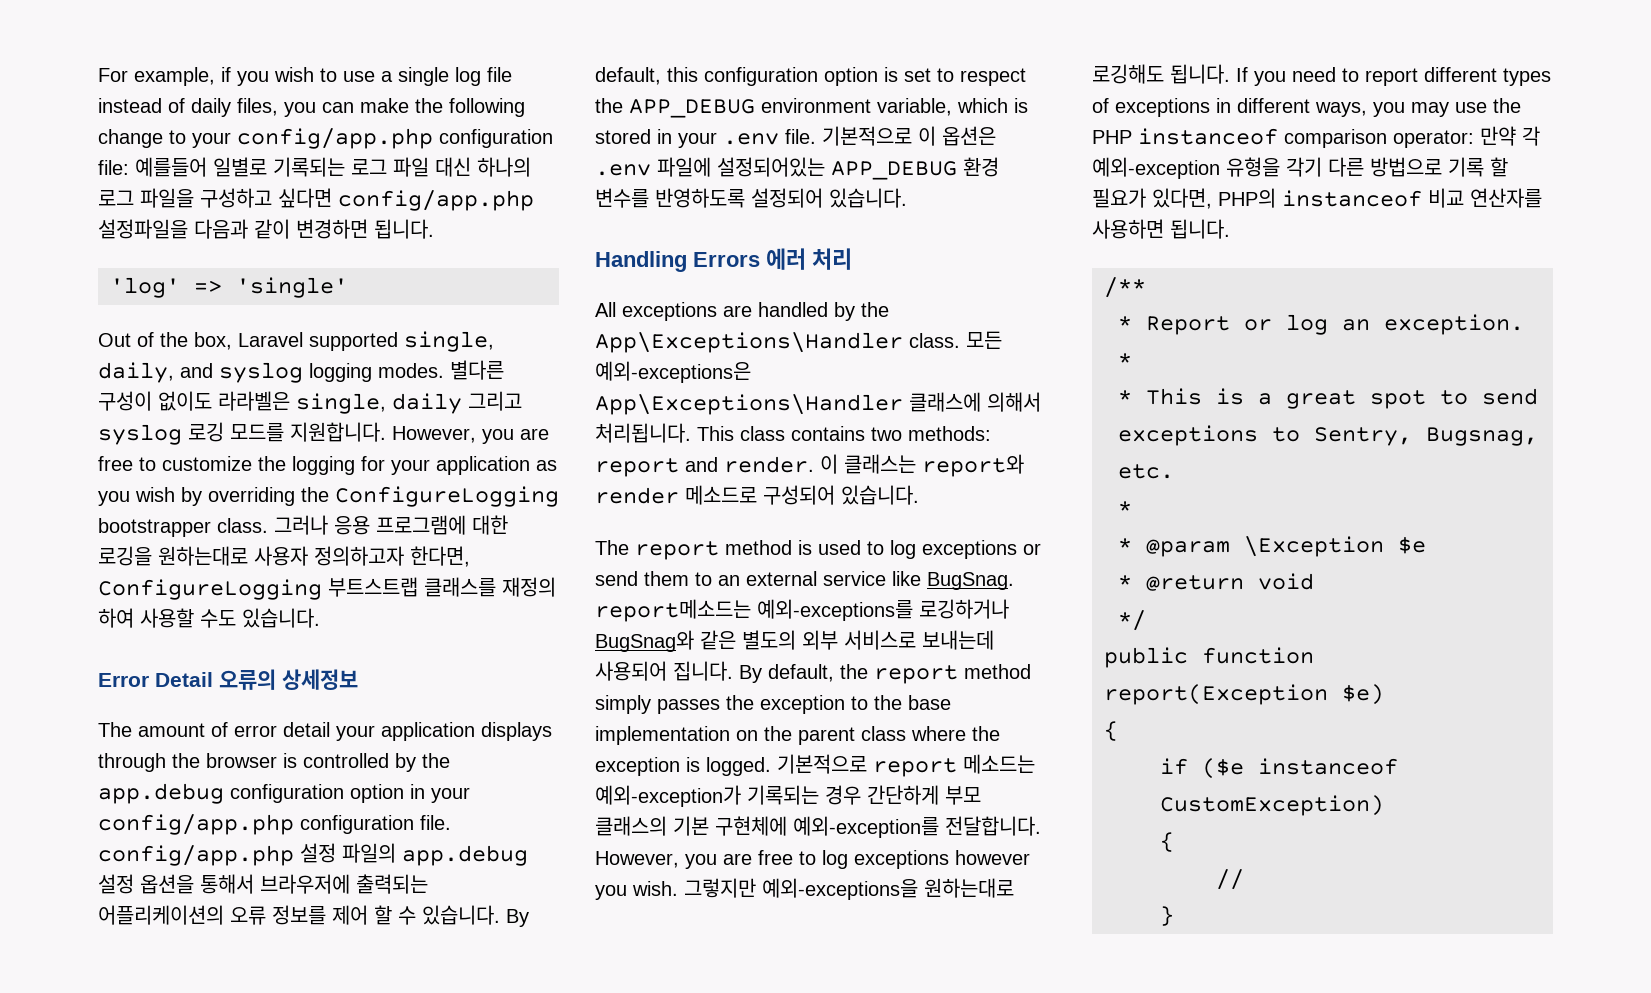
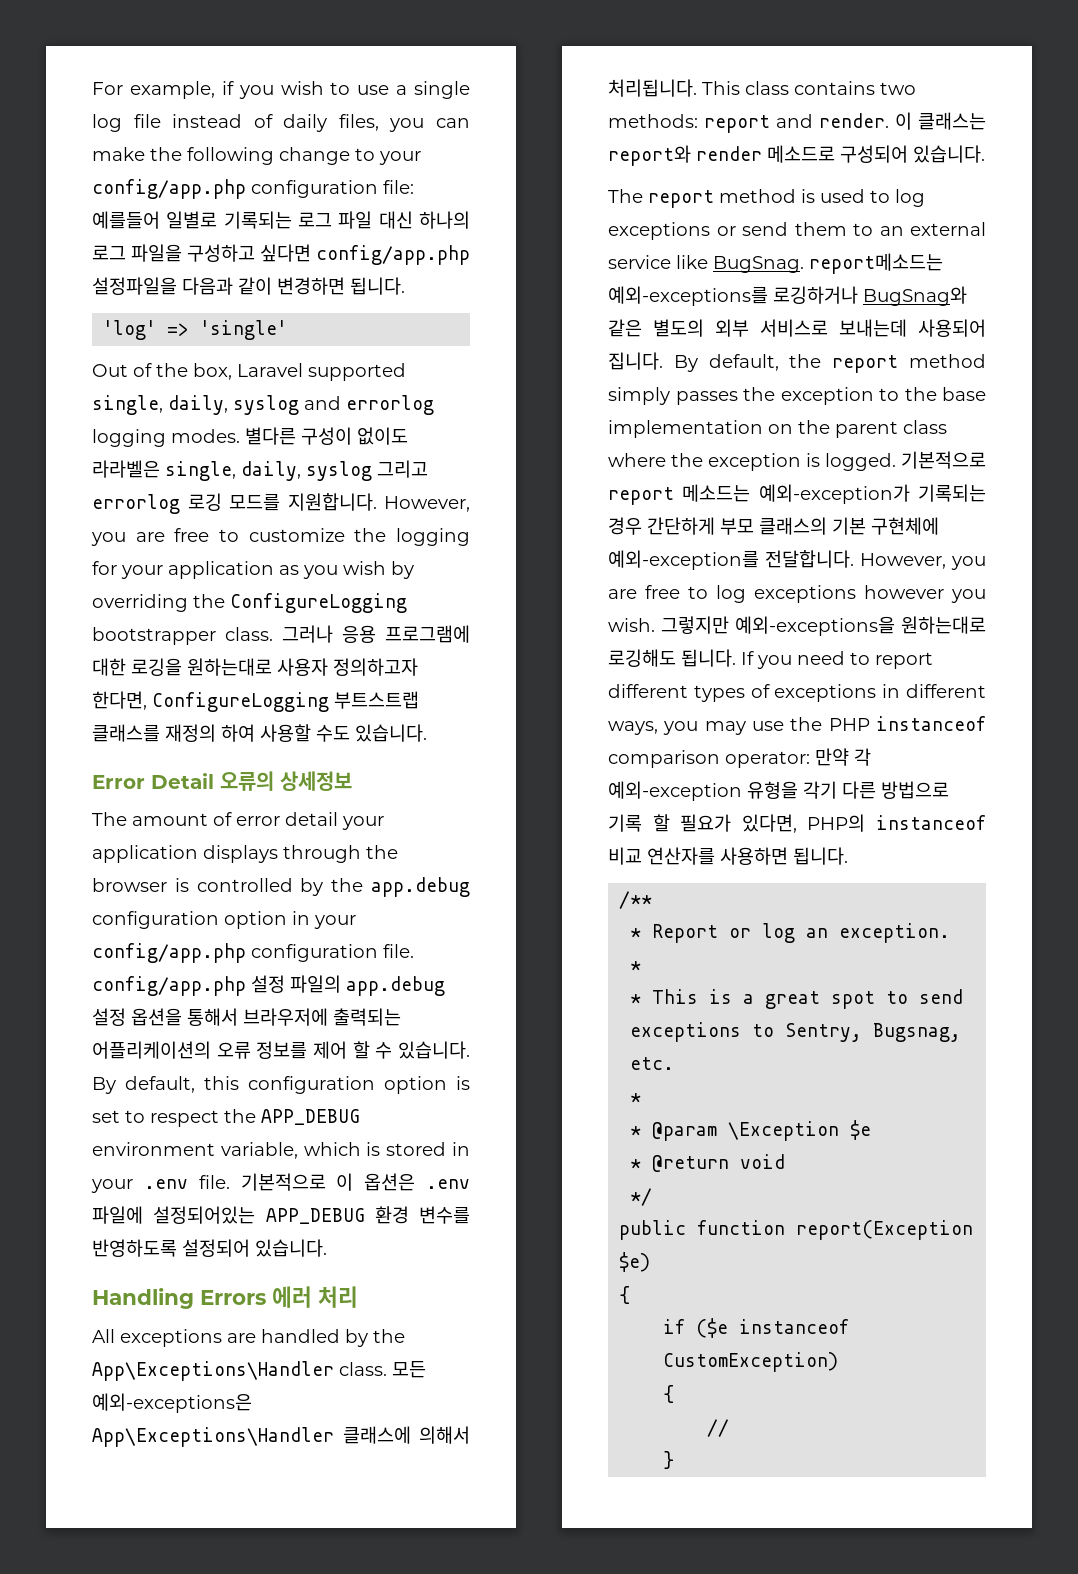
[180,362,303,383] and syslog -> [233,395,434,415] syslog and errorlog
[392,391,522,414] [98,424,182,445] daily 그리고 syslog -> [241,460,428,481] [92,494,180,514] daily, syslog 그리고 errorlog

